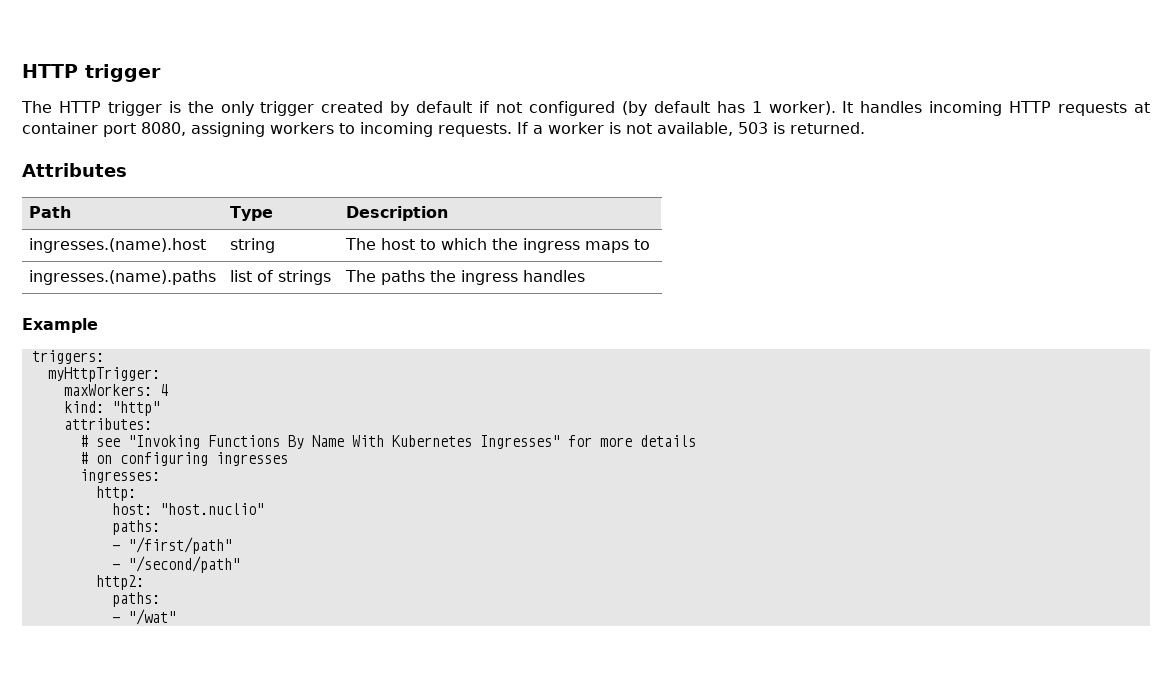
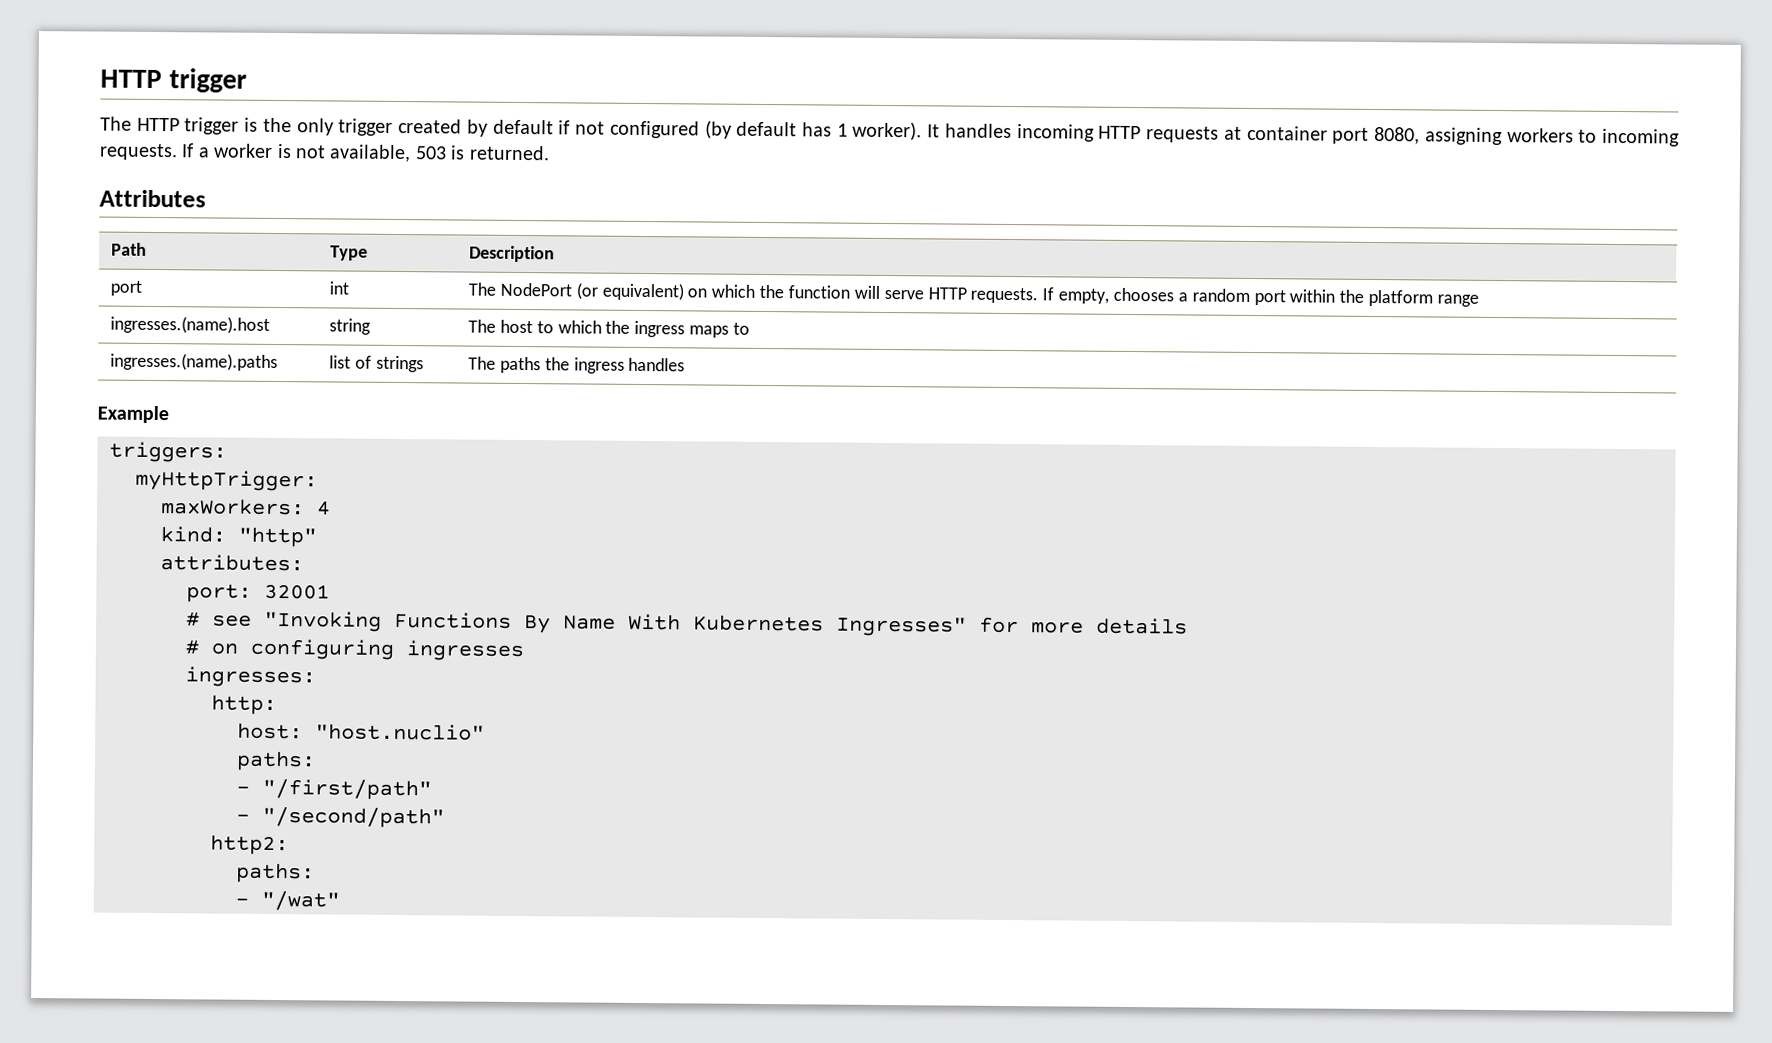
(448, 213) none -> [109,280,142,296] [328,281,349,295] [467,282,1480,307] // port | int | The NodePort (or equivalent) on which the function will serve HTTP requests. If empty, chooses a random port within the platform range
(152, 424) none -> [186,583,330,603] // port: 32001

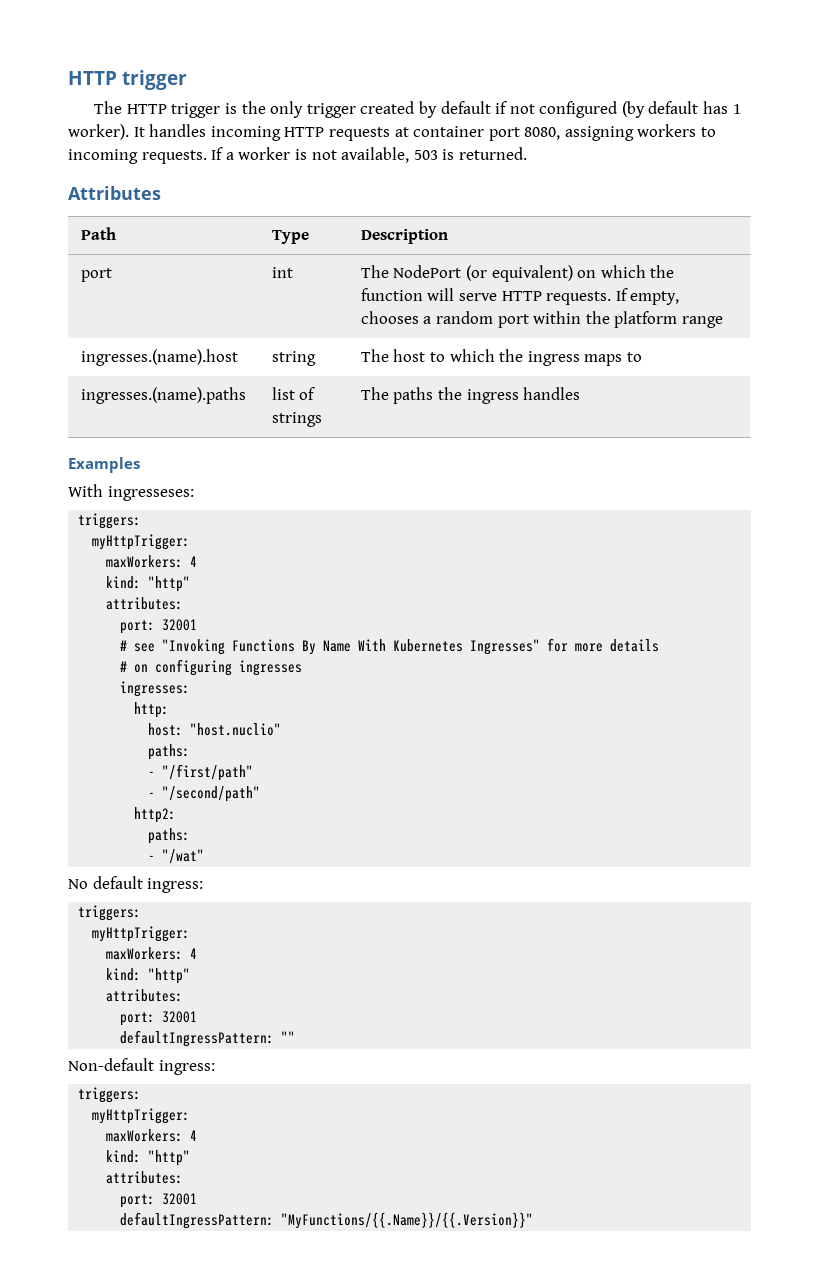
[97,405,169,424] Example -> [68,457,140,473] [68,484,194,501] Examples // With ingresseses:
(340, 900) none -> [68,876,204,893] [78,905,142,921] [92,926,191,942] [106,947,198,960] [106,968,191,984] [106,989,184,1002] [120,1011,198,1026] [120,1030,296,1047] [68,1058,215,1075] [78,1087,142,1103] [92,1108,191,1124] [106,1129,198,1142] [106,1150,191,1166] [106,1171,184,1184] [120,1193,198,1208] [120,1212,534,1229] // No default ingress: // triggers: // myHttpTrigger: // maxWorkers: 4 // kind: "http" // attributes: // port: 32001 // defaultIngressPattern: "" // Non-default ingress: // triggers: // myHttpTrigger: // maxWorkers: 4 // kind: "http" // attributes: // port: 32001 // defaultIngressPattern: "MyFunctions/{{.Name}}/{{.Version}}"

